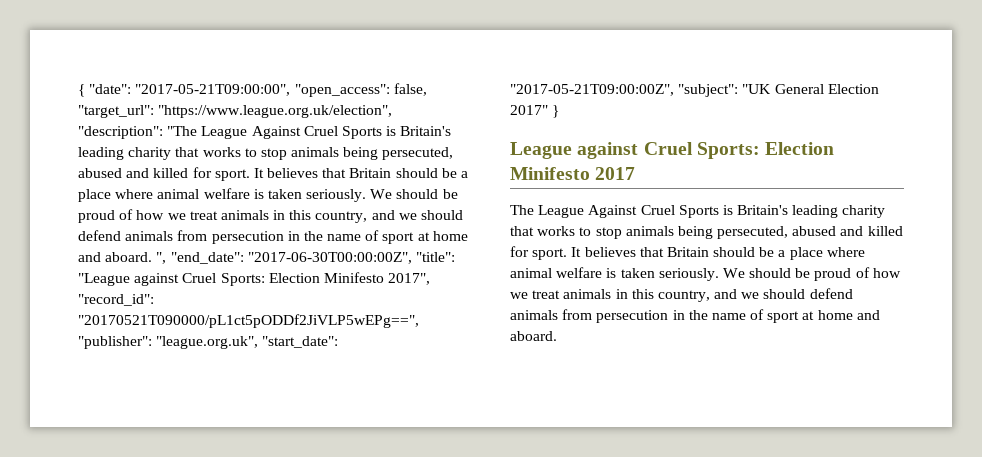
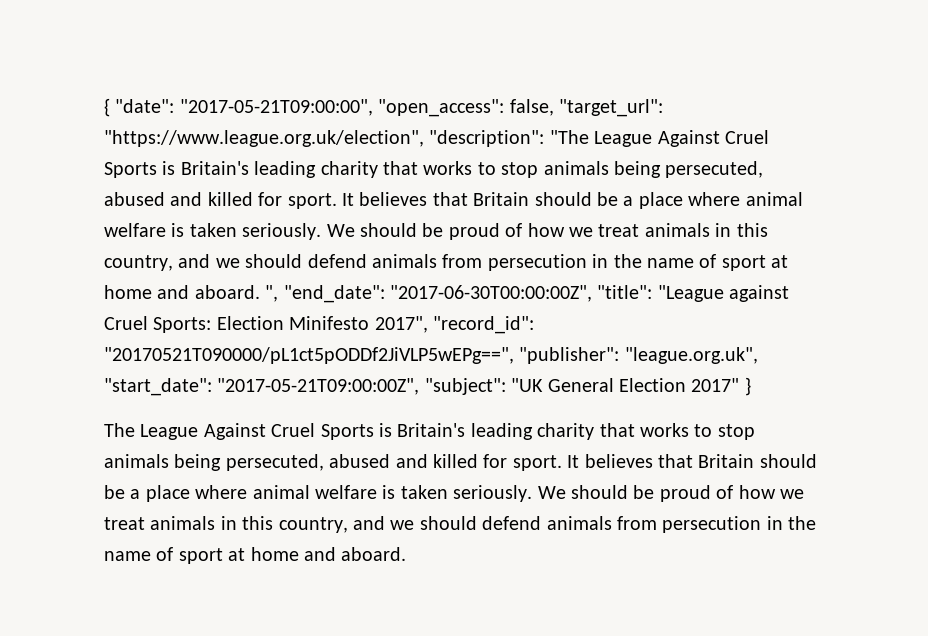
[510,142,835,159] [510,167,636,180] // League against Cruel Sports: Election Minifesto 2017 -> (751, 386) none

